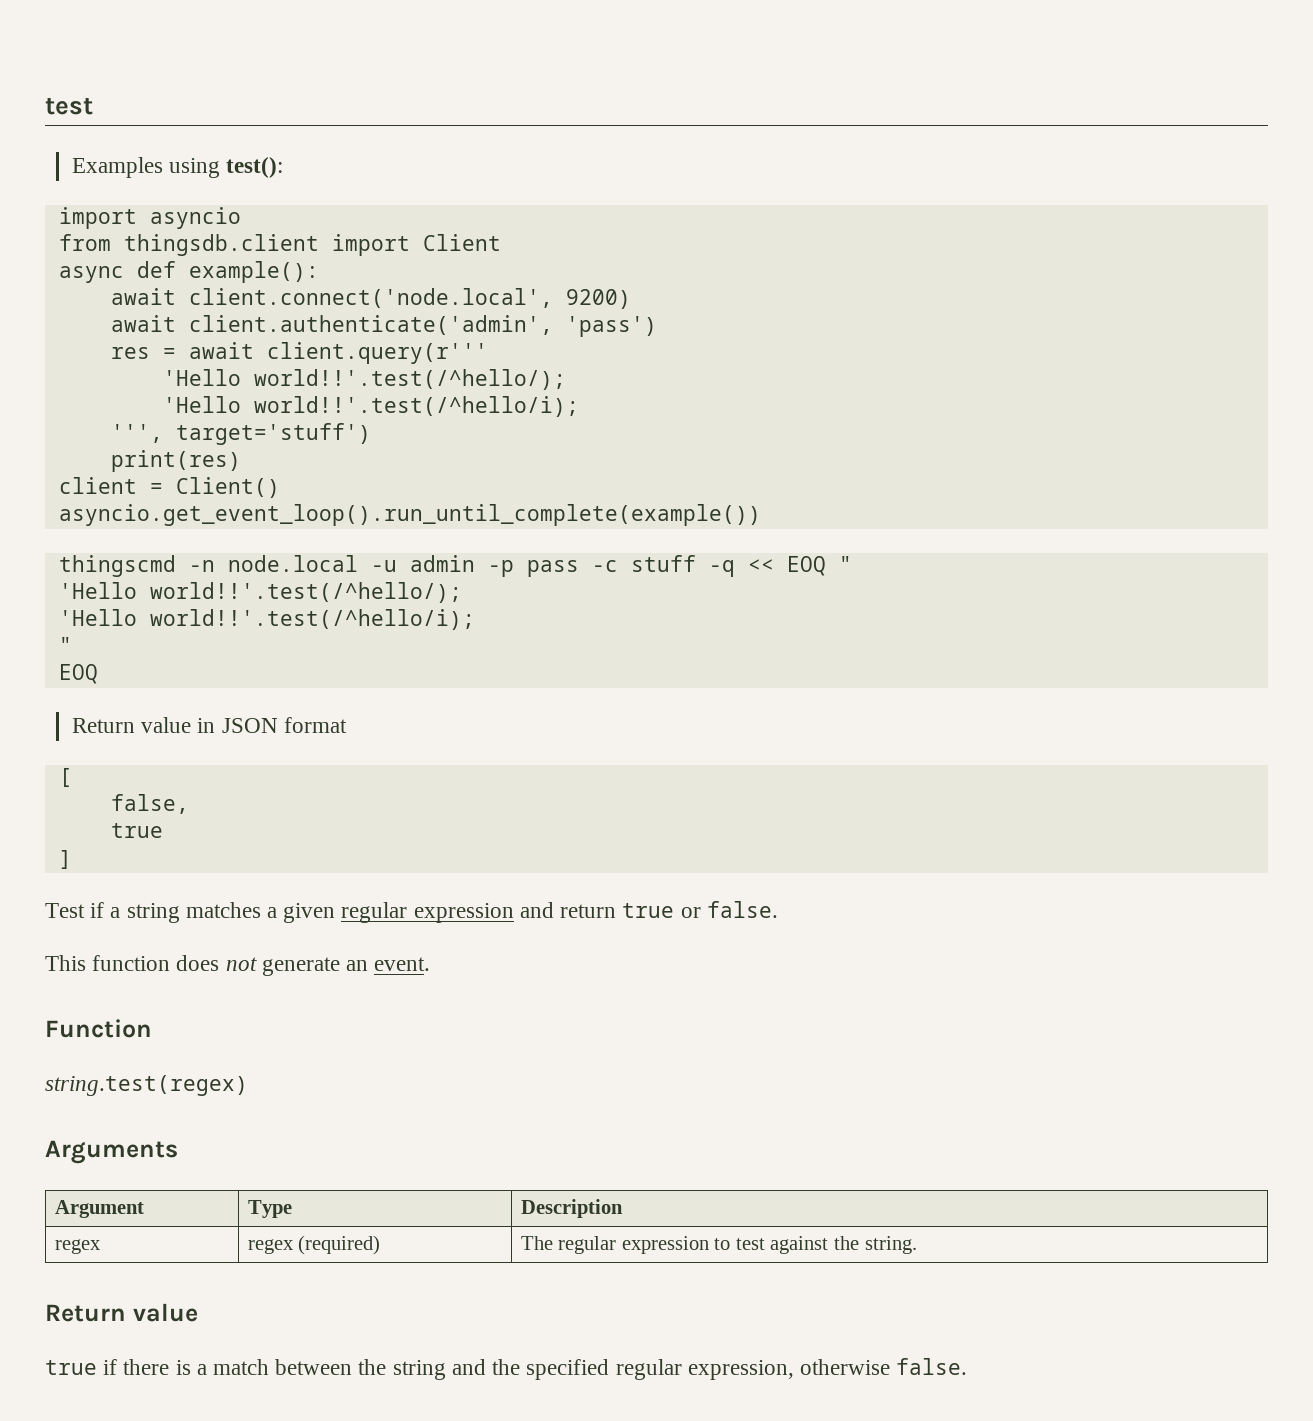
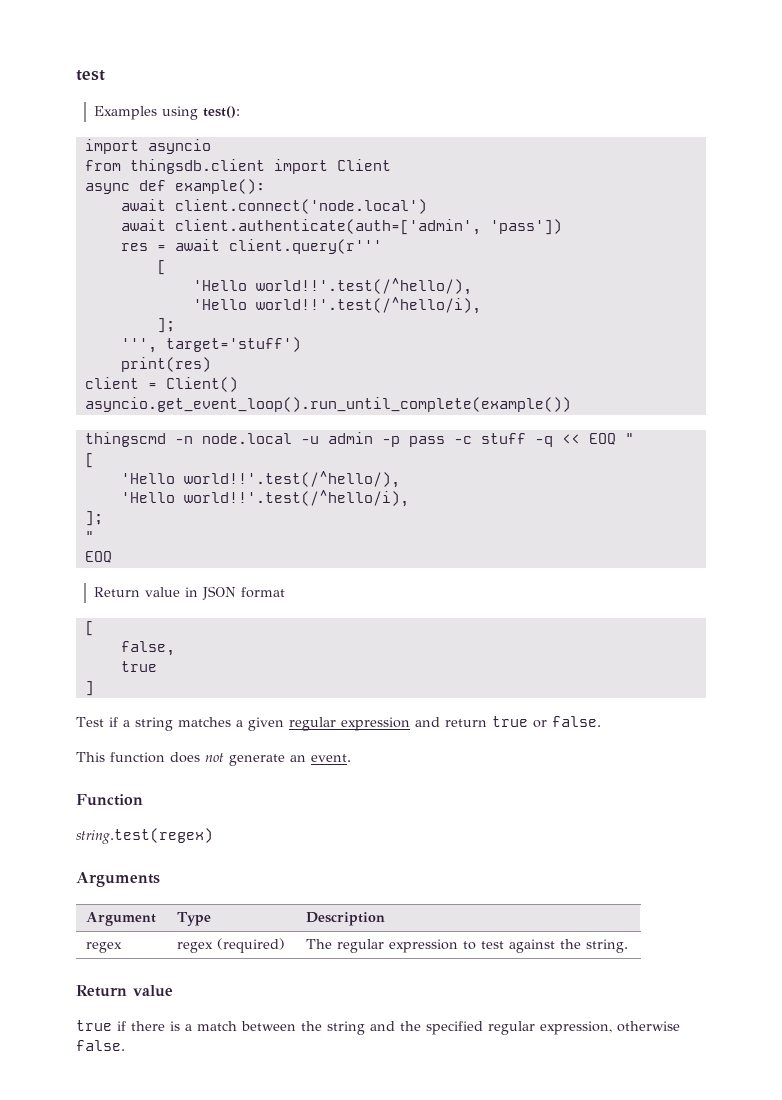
[188,288,631,309] [110,315,657,337] client.connect('node.local', 9200) // await client.authenticate('admin', 'pass') -> [174,199,427,214] [120,219,562,235] client.connect('node.local') // await client.authenticate(auth=['admin', 'pass'])
[162,369,566,390] [162,396,579,417] 'Hello world!!'.test(/^hello/); // 'Hello world!!'.test(/^hello/i); -> [156,260,166,275] [192,278,472,295] [192,297,481,314] [156,318,175,333] [ // 'Hello world!!'.test(/^hello/), // 'Hello world!!'.test(/^hello/i), // ];
[58,582,462,603] [58,609,475,630] 'Hello world!!'.test(/^hello/); // 'Hello world!!'.test(/^hello/i); -> [84,453,94,468] [120,471,400,488] [120,490,409,507] [84,511,103,526] [ // 'Hello world!!'.test(/^hello/), // 'Hello world!!'.test(/^hello/i), // ];

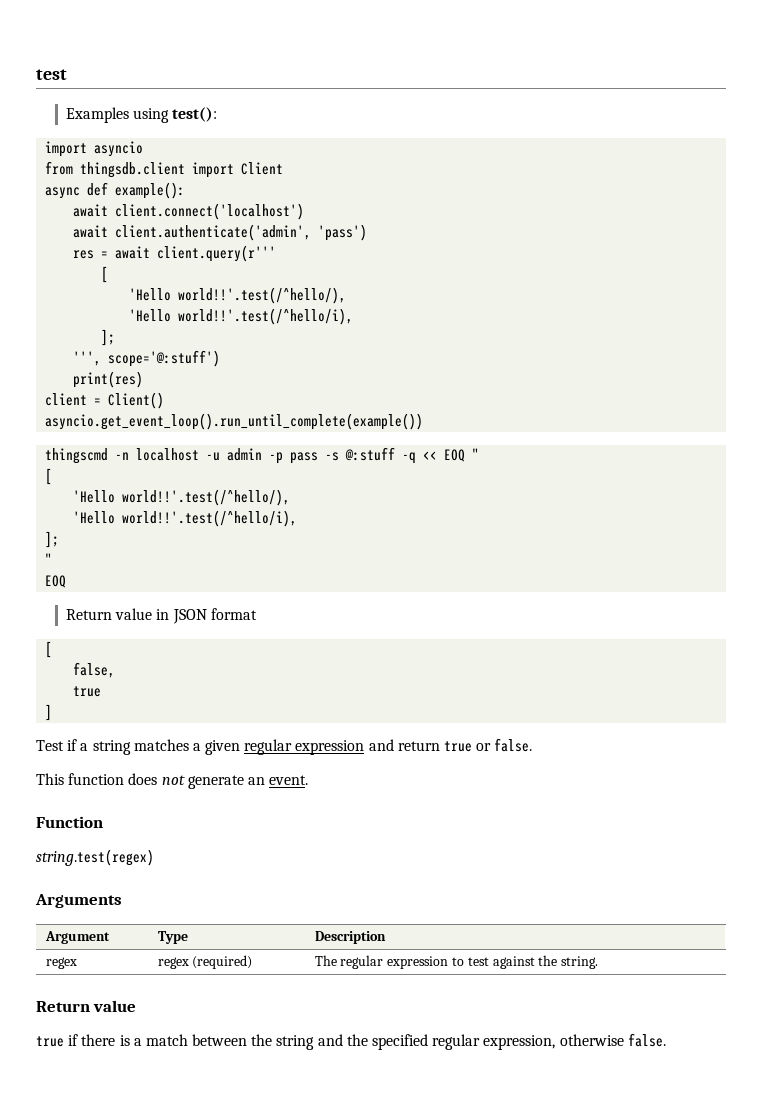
[174,199,427,214] [120,219,562,235] client.connect('node.local') // await client.authenticate(auth=['admin', 'pass']) -> [115,203,305,220] [73,224,368,241] client.connect('localhost') // await client.authenticate('admin', 'pass')
[165,337,301,352] target='stuff') -> [108,350,221,367] scope='@:stuff')
[201,433,292,444] node.local -> [136,448,200,461] localhost
[453,433,526,444] -c stuff -> [325,447,396,461] -s @:stuff

